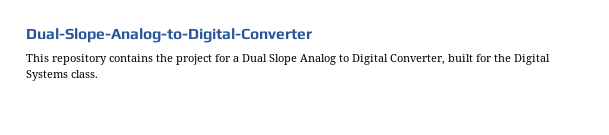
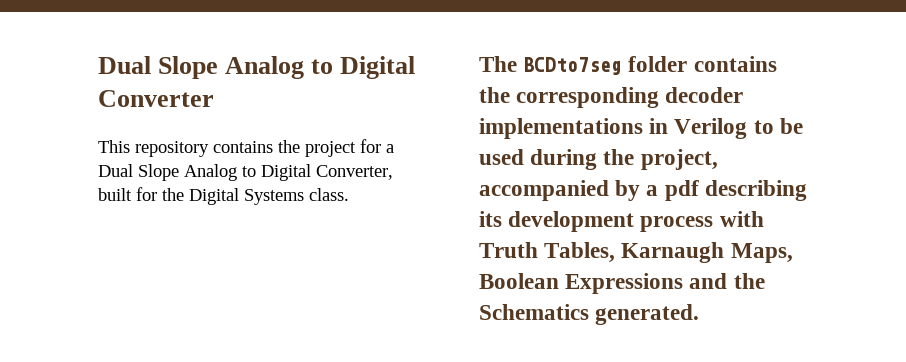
[26,28,312,43] Dual-Slope-Analog-to-Digital-Converter -> [98,56,416,79] [98,90,214,107] Dual Slope Analog to Digital Converter
(98, 74) none -> [479,56,777,75] [479,87,744,108] [479,118,803,139] [479,149,718,170] [479,180,807,201] [479,211,764,232] [479,242,793,263] [479,273,765,294] [479,304,700,325] // The BCDto7seg folder contains the corresponding decoder implementations in Verilog to be used during the project, accompanied by a pdf describing its development process with Truth Tables, Karnaugh Maps, Boolean Expressions and the Schematics generated.

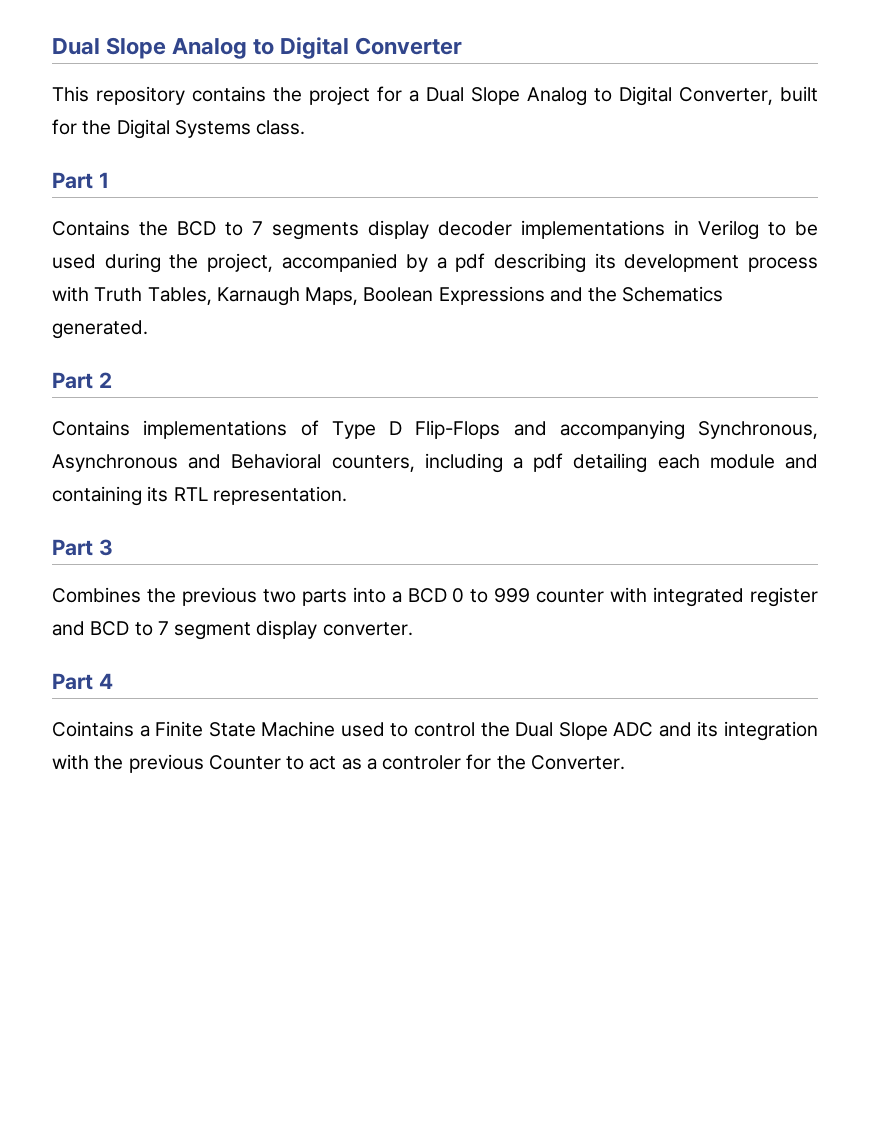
[479,56,777,75] [479,87,660,108] The BCDto7seg folder contains the corresponding -> [52,172,109,189] [52,220,429,240] Part 1 // Contains the BCD to 7 segments display
(700, 314) none -> [52,372,112,389] [52,420,818,440] [52,453,819,473] [52,486,347,506] [52,539,113,556] [52,587,819,607] [52,620,413,640] [52,673,113,690] [52,721,818,741] [52,754,625,773] // Part 2 // Contains implementations of Type D Flip-Flops and accompanying Synchronous, Asynchronous and Behavioral counters, including a pdf detailing each module and containing its RTL representation. // Part 3 // Combines the previous two parts into a BCD 0 to 999 counter with integrated register and BCD to 7 segment display converter. // Part 4 // Cointains a Finite State Machine used to control the Dual Slope ADC and its integration with the previous Counter to act as a controler for the Converter.

